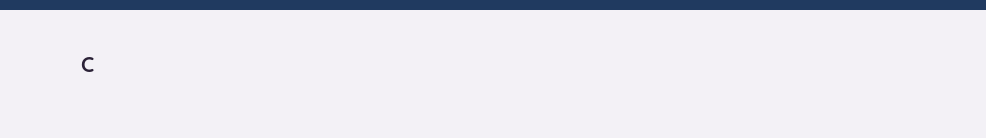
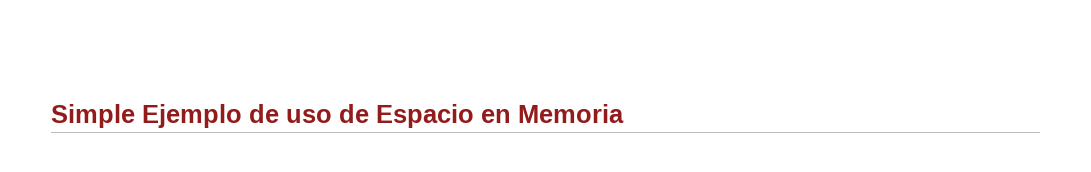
[81,57,94,72] C -> [51,104,624,128] Simple Ejemplo de uso de Espacio en Memoria

